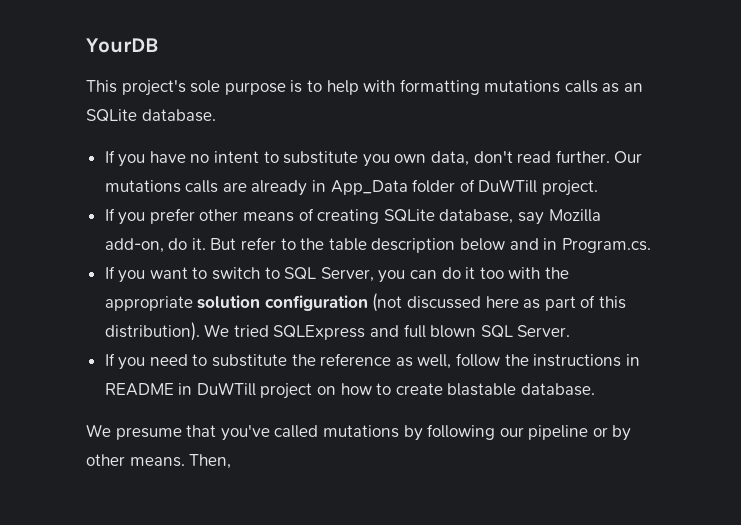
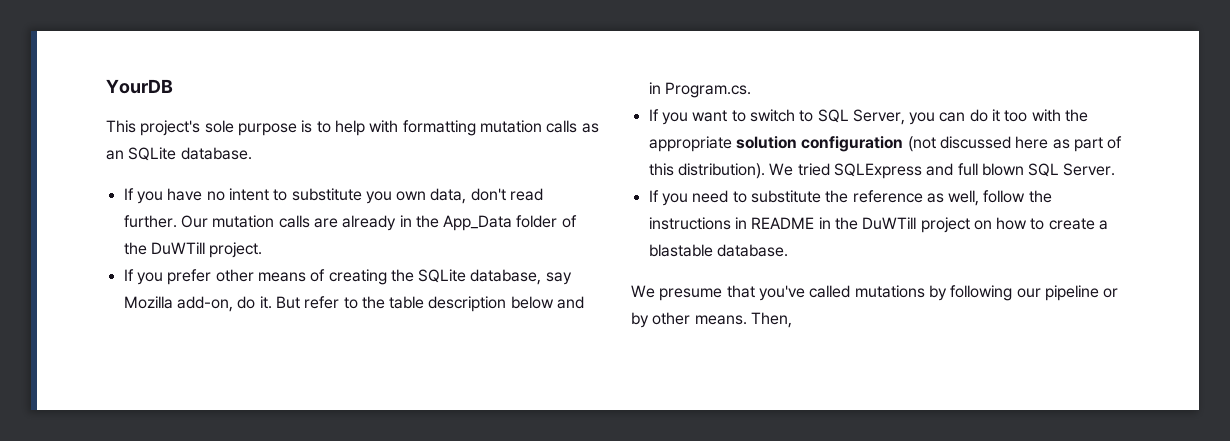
[484,80,561,93] mutations -> [479,120,542,133] mutation
[104,180,181,193] mutations -> [212,215,275,228] mutation
(327, 186) none -> [415,215,439,228] the
(475, 185) none -> [123,242,147,255] the
(380, 216) none -> [390,269,414,282] the
(193, 389) none -> [834,217,858,230] the
(443, 389) none -> [1099,220,1109,230] a

